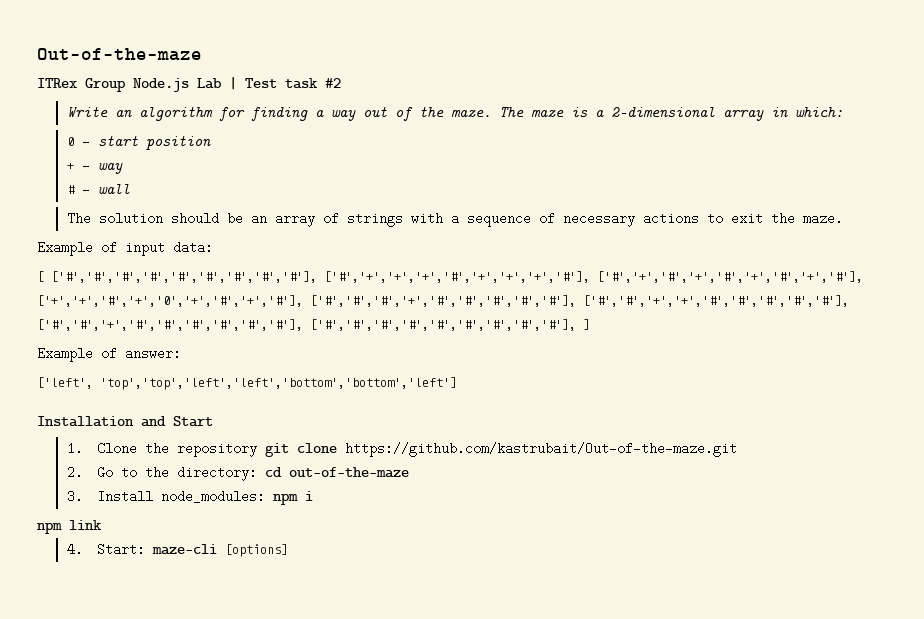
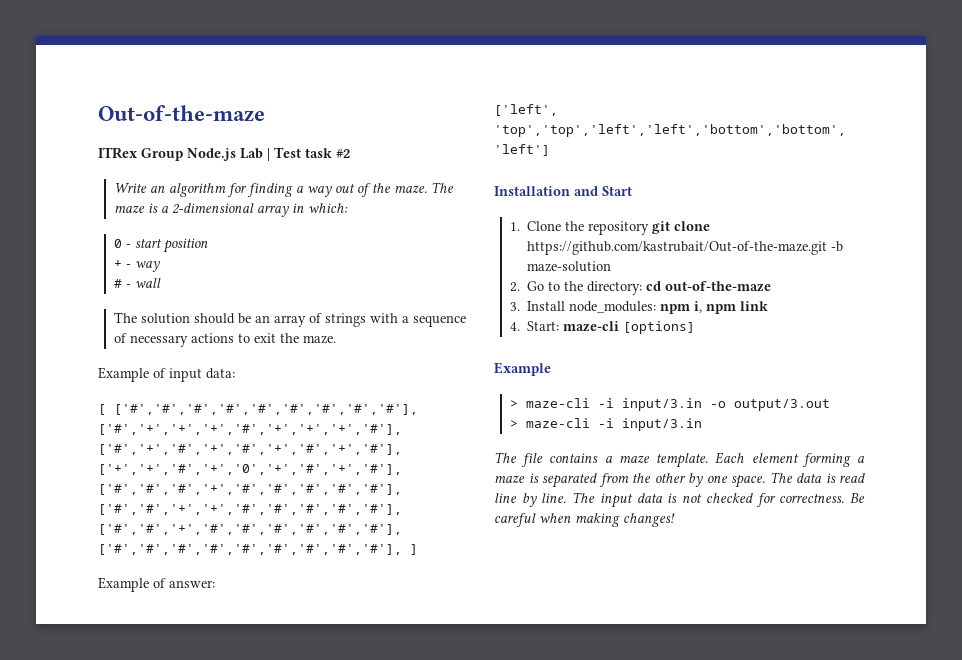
(737, 449) none -> [831,241,844,252] [527,261,612,272] -b maze-solution
[304,491,313,501] i // -> [694,301,703,313] i,
(288, 550) none -> [494,362,551,376] [510,398,831,411] [510,418,703,431] [494,452,865,468] [494,472,865,488] [494,492,865,508] [494,513,675,527] // Example // > maze-cli -i input/3.in -o output/3.out // > maze-cli -i input/3.in // The file contains a maze template. Each element forming a maze is separated from the other by one space. The data is read line by line. The input data is not checked for correctness. Be careful when making changes!

